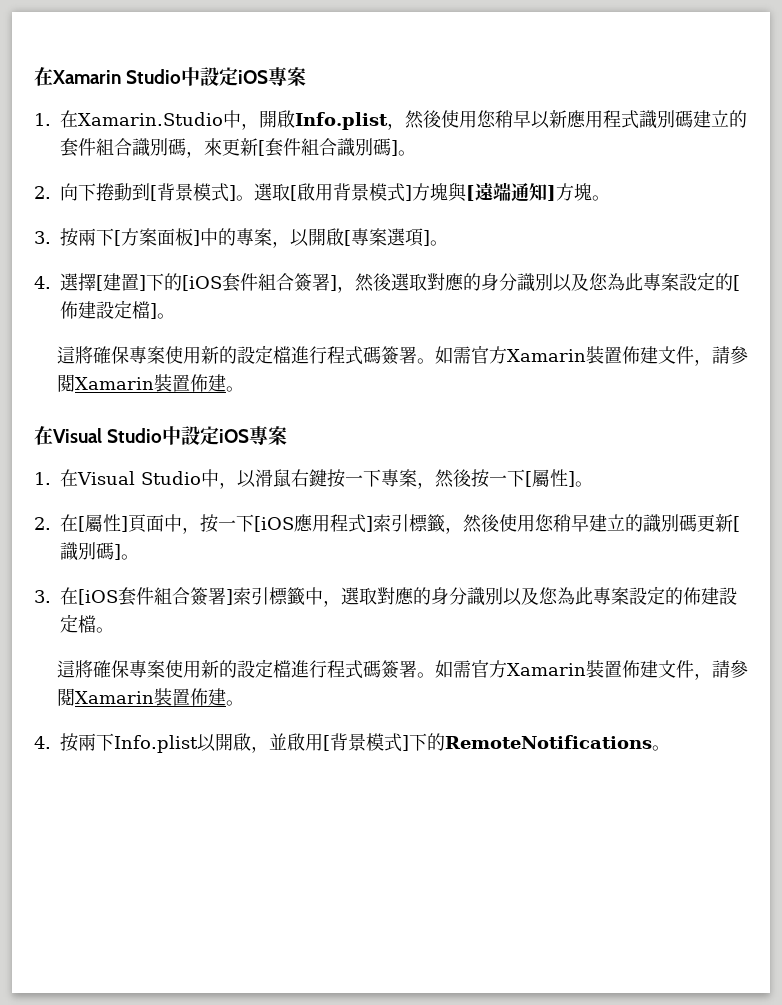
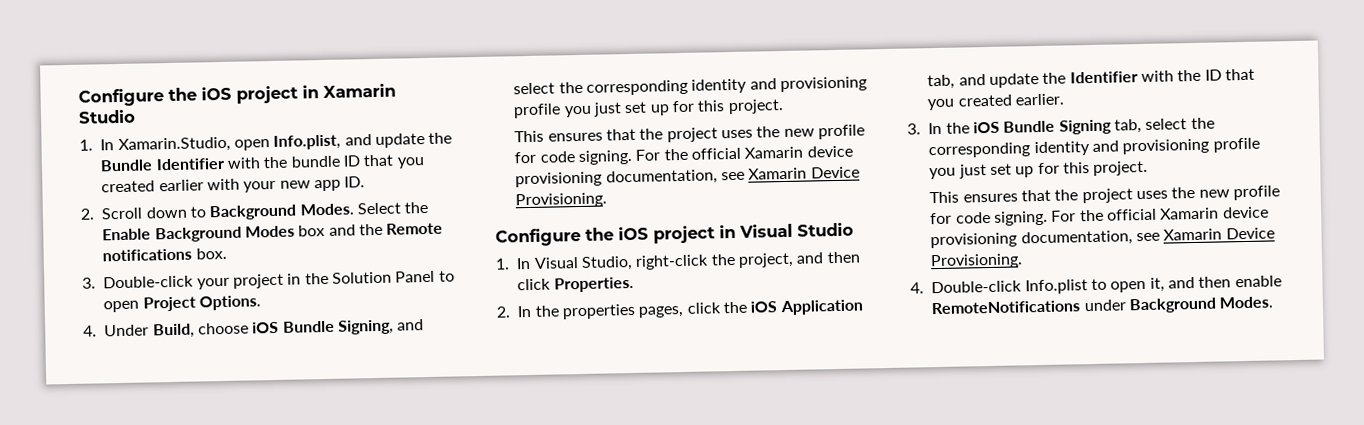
[34,67,307,86] [34,110,747,130] [60,138,416,158] [34,182,610,202] [34,228,448,248] [34,272,740,293] [60,300,175,319] [56,345,748,366] [56,374,244,392] [34,426,288,445] [34,469,593,489] [34,514,740,534] [60,542,139,561] [34,586,737,607] [60,614,114,633] [56,659,748,680] [56,688,244,706] [34,733,670,753] 在Xamarin Studio中設定iOS專案 // 1.在Xamarin.Studio中，開啟Info.plist，然後使用您稍早以新應用程式識別碼建立的套件組合識別碼，來更新[套件組合識別碼]。 // 2.向下捲動到[背景模式]。選取[啟用背景模式]方塊與[遠端通知]方塊。 // 3.按兩下[方案面板]中的專案，以開啟[專案選項]。 // 4.選擇[建置]下的[iOS套件組合簽署]，然後選取對應的身分識別以及您為此專案設定的[佈建設定檔]。 // 這將確保專案使用新的設定檔進行程式碼簽署。如需官方Xamarin裝置佈建文件，請參閱Xamarin裝置佈建。 // 在Visual Studio中設定iOS專案 // 1.在Visual Studio中，以滑鼠右鍵按一下專案，然後按一下[屬性]。 // 2.在[屬性]頁面中，按一下[iOS應用程式]索引標籤，然後使用您稍早建立的識別碼更新[識別碼]。 // 3.在[iOS套件組合簽署]索引標籤中，選取對應的身分識別以及您為此專案設定的佈建設定檔。 // 這將確保專案使用新的設定檔進行程式碼簽署。如需官方Xamarin裝置佈建文件，請參閱Xamarin裝置佈建。 // 4.按兩下Info.plist以開啟，並啟用[背景模式]下的RemoteNotifications。 -> [78,83,396,107] [78,109,136,124] [79,132,453,154] [100,154,425,172] [101,176,366,193] [80,201,429,221] [102,222,444,243] [102,247,227,262] [82,270,455,290] [103,295,261,313] [83,319,425,339] [513,76,867,96] [513,99,784,119] [514,124,865,143] [514,145,853,166] [515,166,860,188] [515,192,608,209] [495,222,854,247] [495,251,861,271] [517,276,634,293] [496,299,864,320] [927,68,1255,90] [927,93,1064,111] [907,117,1215,135] [928,137,1260,159] [929,160,1149,180] [929,185,1280,204] [930,206,1269,226] [930,227,1275,249] [930,253,1024,270] [910,275,1282,295] [931,296,1274,315] Configure the iOS project in Xamarin Studio // 1. In Xamarin.Studio, open Info.plist, and update the Bundle Identifier with the bundle ID that you created earlier with your new app ID. // 2. Scroll down to Background Modes. Select the Enable Background Modes box and the Remote notifications box. // 3. Double-click your project in the Solution Panel to open Project Options. // 4. Under Build, choose iOS Bundle Signing, and select the corresponding identity and provisioning profile you just set up for this project. // This ensures that the project uses the new profile for code signing. For the official Xamarin device provisioning documentation, see Xamarin Device Provisioning. // Configure the iOS project in Visual Studio // 1. In Visual Studio, right-click the project, and then click Properties. // 2. In the properties pages, click the iOS Application tab, and update the Identifier with the ID that you created earlier. // 3. In the iOS Bundle Signing tab, select the corresponding identity and provisioning profile you just set up for this project. // This ensures that the project uses the new profile for code signing. For the official Xamarin device provisioning documentation, see Xamarin Device Provisioning. // 4. Double-click Info.plist to open it, and then enable RemoteNotifications under Background Modes.

